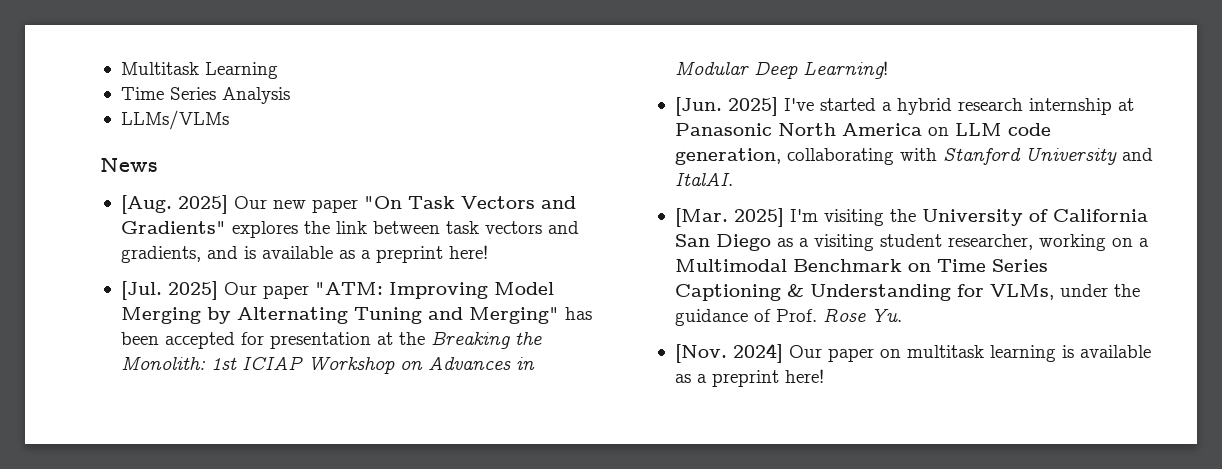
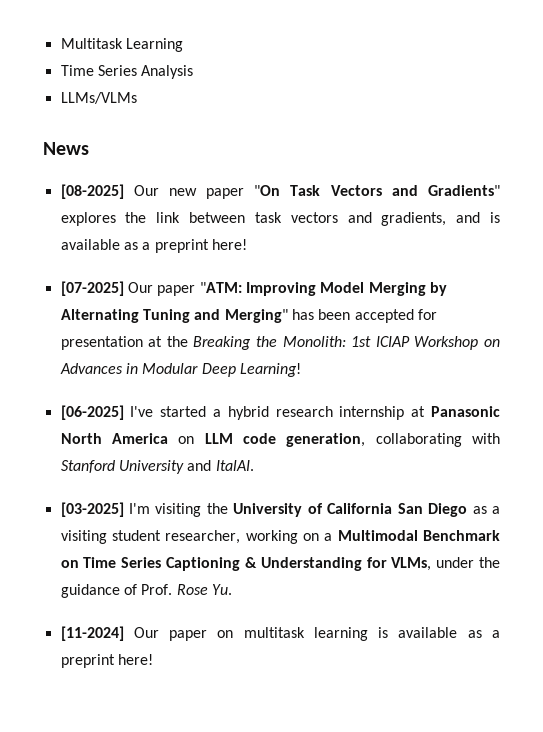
[120,195,228,214] [Aug. 2025] -> [60,184,124,199] [08-2025]
[120,281,218,300] [Jul. 2025] -> [60,281,124,296] [07-2025]
[674,97,778,116] [Jun. 2025] -> [60,405,124,420] [06-2025]
[674,208,784,227] [Mar. 2025] -> [60,502,124,517] [03-2025]
[674,343,783,363] [Nov. 2024] -> [60,626,124,641] [11-2024]

